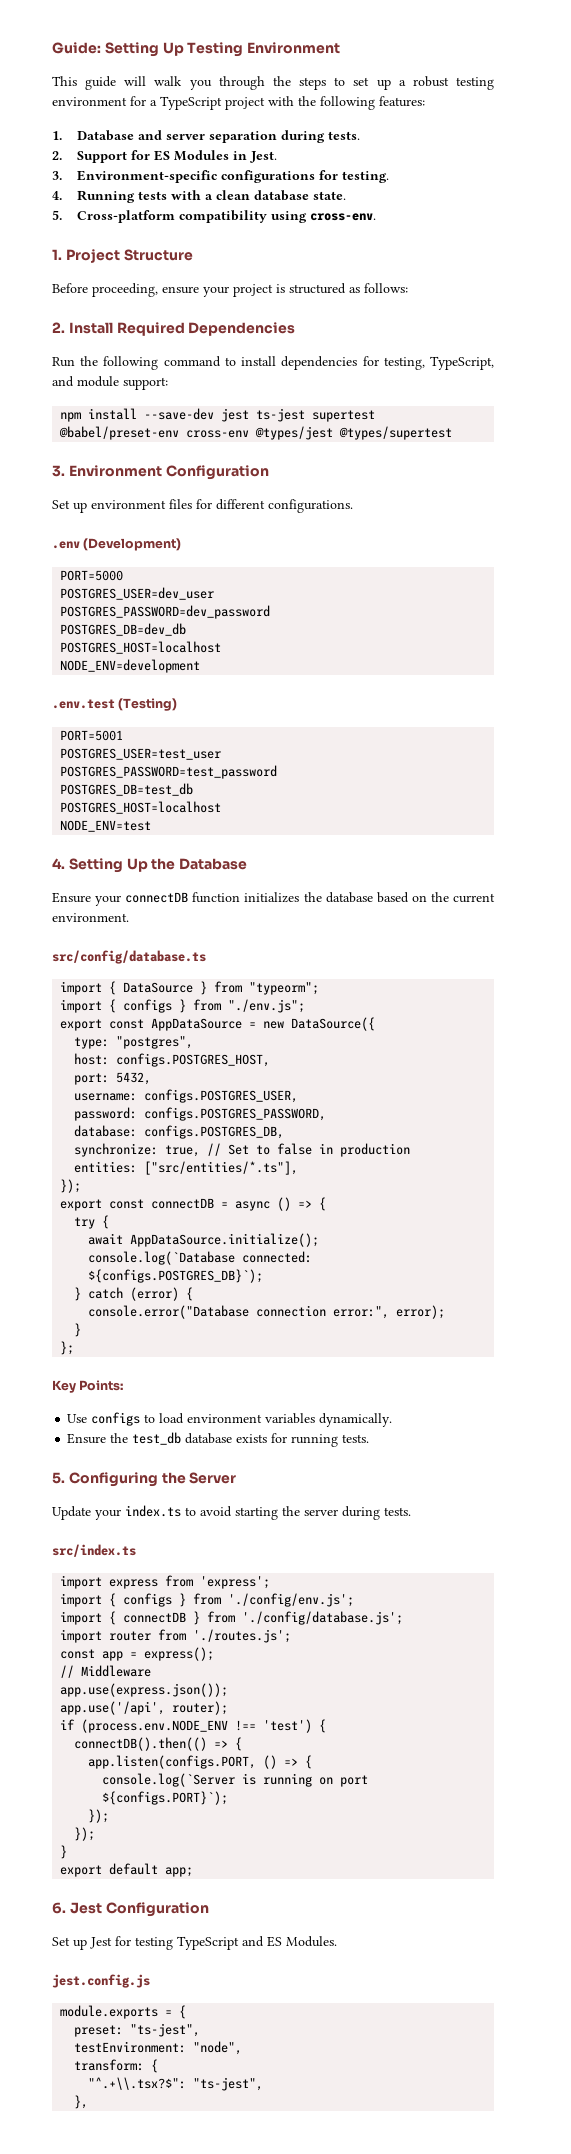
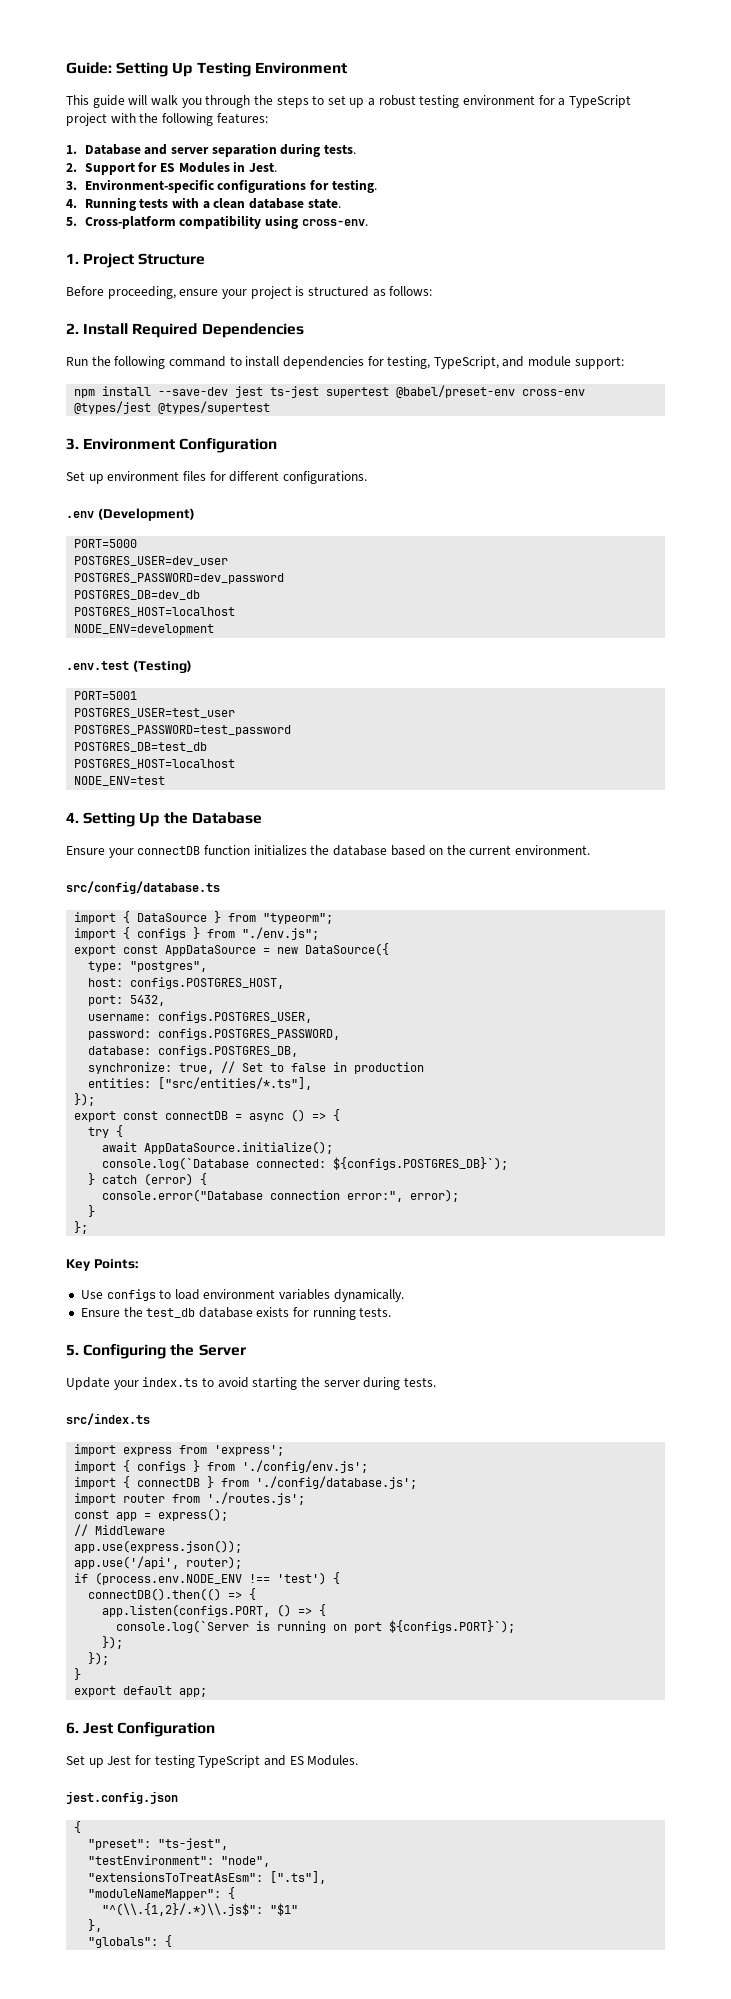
[52,1974,150,1988] [60,2005,187,2019] [74,2023,201,2037] [74,2041,187,2053] jest.config.js // module.exports = { // preset: "ts-jest", // testEnvironment: -> [66,1791,178,1804] [74,1821,82,1833] [88,1838,229,1850] [88,1855,215,1865] jest.config.json // { // "preset": "ts-jest", // "testEnvironment":
[74,2059,159,2073] [88,2077,264,2091] transform: { // "^.+\\.tsx?$": "ts-jest", -> [88,1871,327,1884] [88,1887,236,1900] [102,1903,299,1916] "extensionsToTreatAsEsm": [".ts"], // "moduleNameMapper": { // "^(\\.{1,2}/.*)\\.js$": "$1"
(89, 2102) none -> [88,1935,173,1948] // "globals": {

